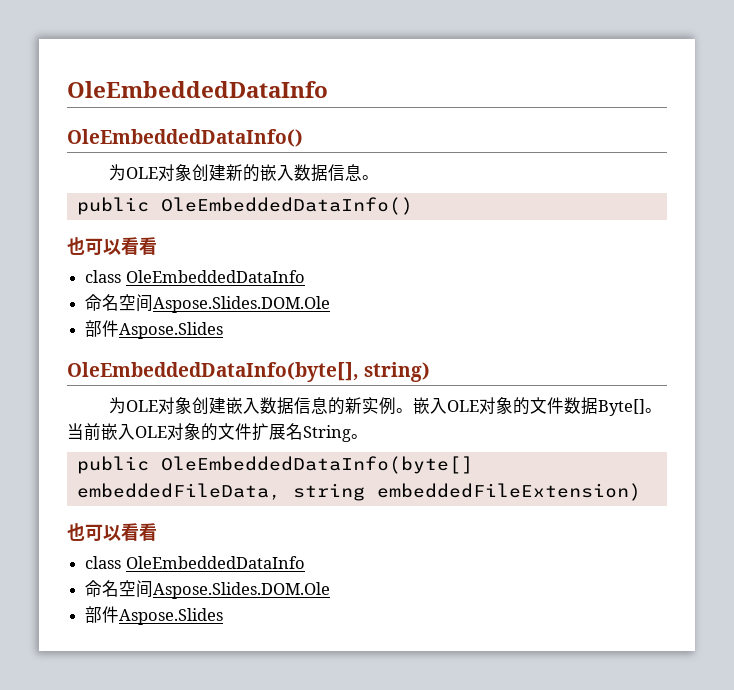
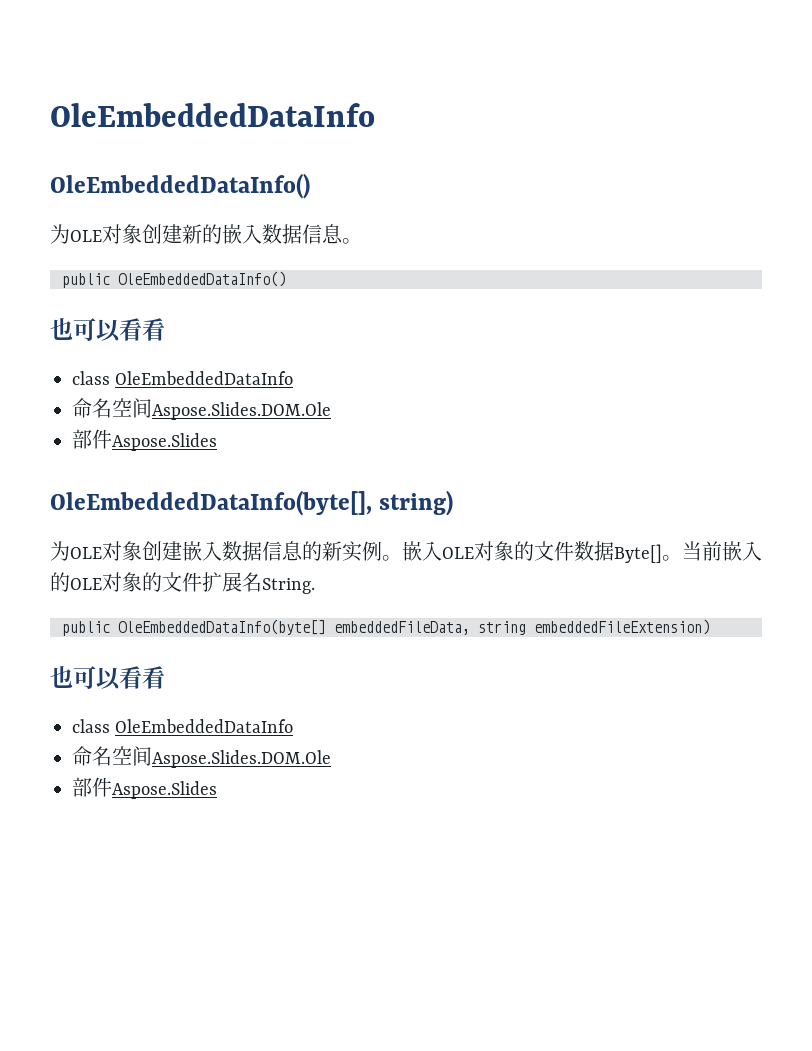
(135, 432) none -> [50,572,70,592] 的
[303,425,368,442] String。 -> [262,578,315,594] String.

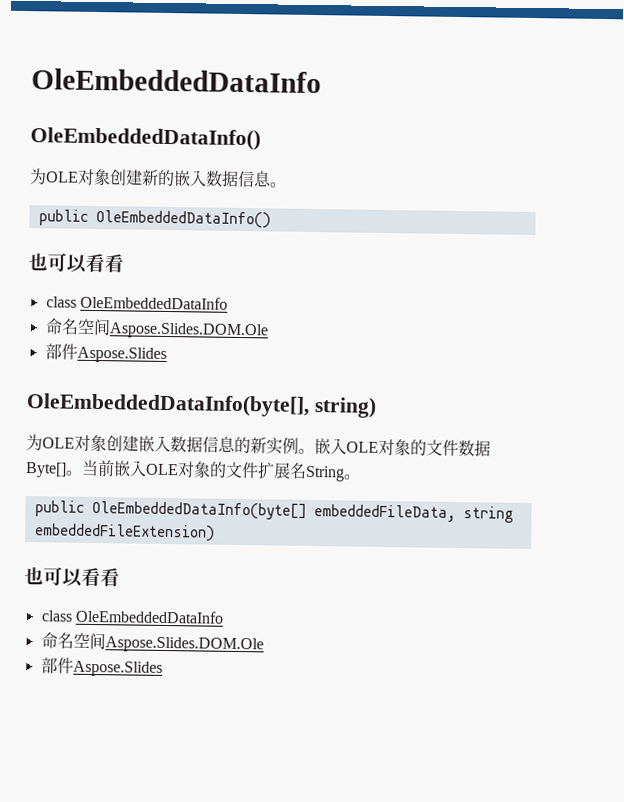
[50,572,70,592] 的 -> (147, 468) none
[262,578,315,594] String. -> [305,465,360,482] String。

